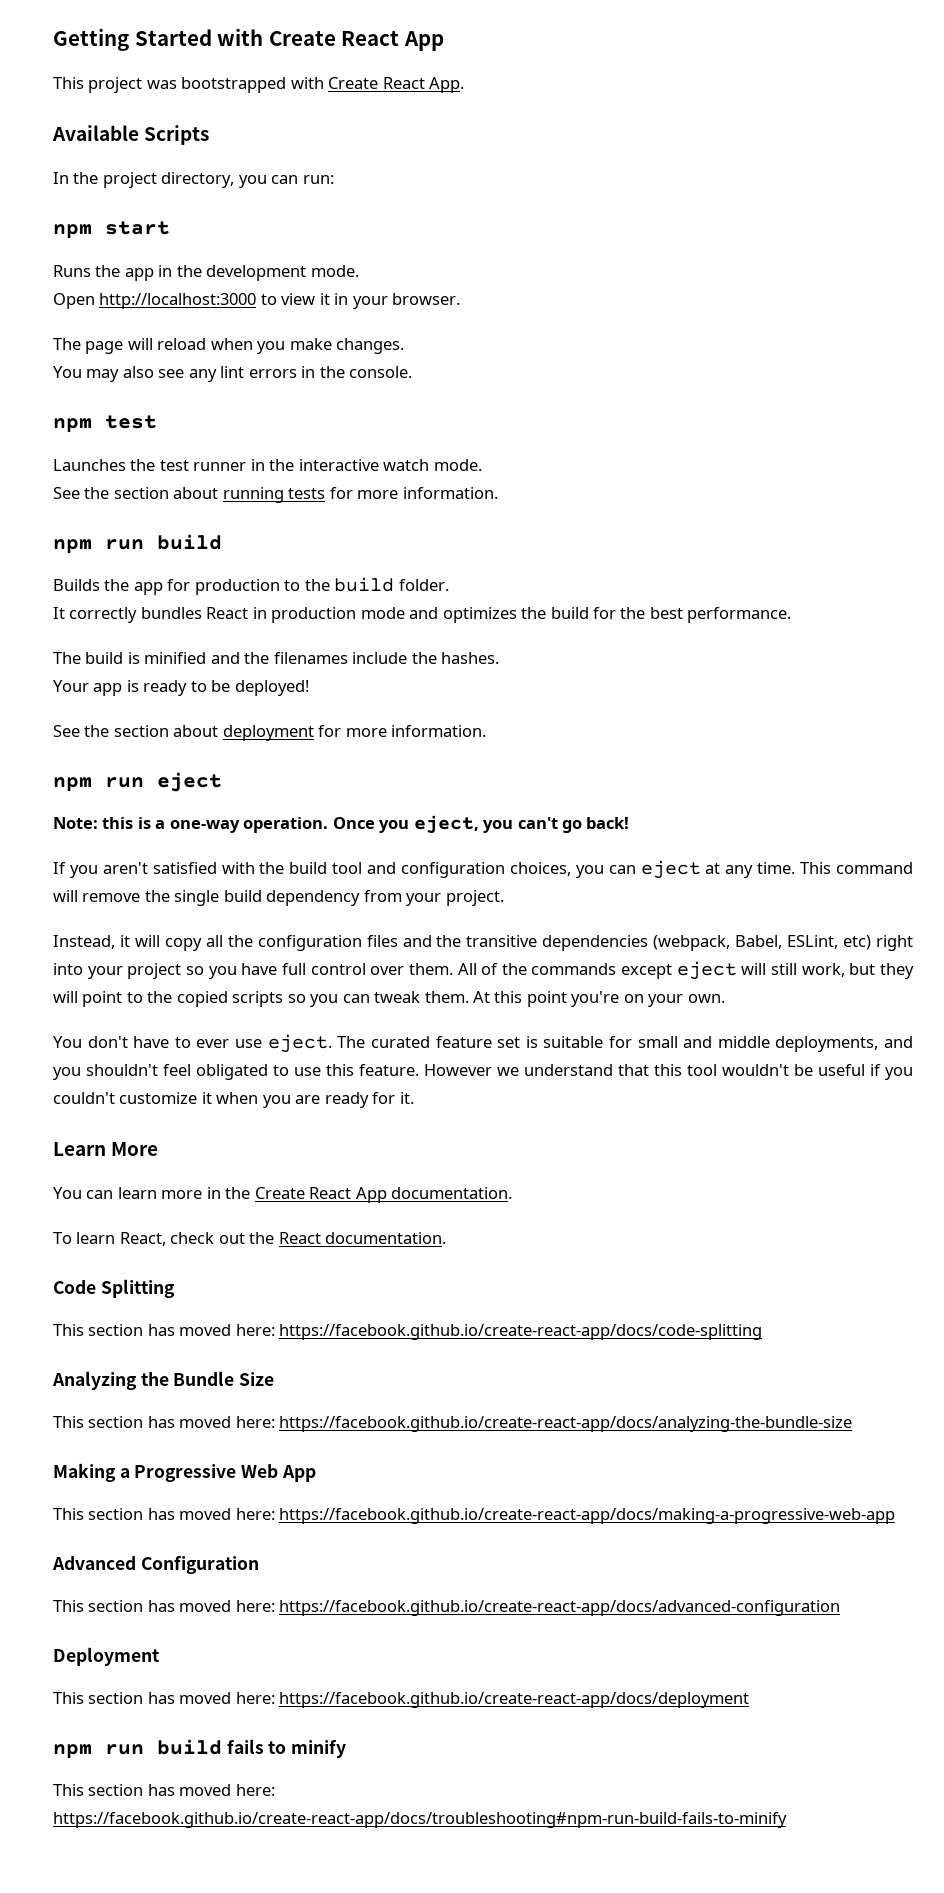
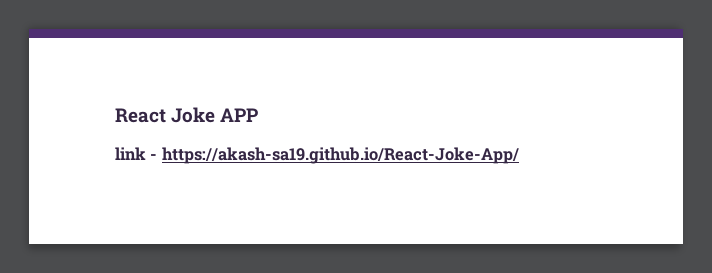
[53,28,444,51] [53,77,465,93] [52,125,210,145] [53,172,334,188] [53,221,170,239] [53,265,359,281] [53,293,461,309] [53,338,405,354] [53,366,413,382] [53,415,157,433] [53,459,482,471] [53,487,498,503] [53,534,222,554] [53,577,449,595] [53,607,792,623] [53,652,500,664] [53,680,309,696] [53,725,487,741] [53,772,222,792] [53,815,630,834] [53,860,914,879] [53,890,504,906] [53,935,913,951] [53,961,914,980] [53,991,725,1007] [53,1034,913,1053] [53,1064,913,1080] [53,1092,414,1108] [53,1142,159,1156] [53,1187,513,1203] [53,1232,447,1246] [53,1279,175,1298] [53,1324,763,1340] [52,1371,275,1390] [53,1416,853,1432] [53,1463,316,1482] [53,1508,896,1524] [52,1555,259,1574] [53,1600,841,1616] [53,1647,160,1666] [53,1692,750,1708] [53,1739,347,1759] [53,1784,275,1796] [53,1812,787,1828] Getting Started with Create React App // This project was bootstrapped with Create React App. // Available Scripts // In the project directory, you can run: // npm start // Runs the app in the development mode. // Open http://localhost:3000 to view it in your browser. // The page will reload when you make changes. // You may also see any lint errors in the console. // npm test // Launches the test runner in the interactive watch mode. // See the section about running tests for more information. // npm run build // Builds the app for production to the build folder. // It correctly bundles React in production mode and optimizes the build for the best performance. // The build is minified and the filenames include the hashes. // Your app is ready to be deployed! // See the section about deployment for more information. // npm run eject // Note: this is a one-way operation. Once you eject, you can't go back! // If you aren't satisfied with the build tool and configuration choices, you can eject at any time. This command will remove the single build dependency from your project. // Instead, it will copy all the configuration files and the transitive dependencies (webpack, Babel, ESLint, etc) right into your project so you have full control over them. All of the commands except eject will still work, but they will point to the copied scripts so you can tweak them. At this point you're on your own. // You don't have to ever use eject. The curated feature set is suitable for small and middle deployments, and you shouldn't feel obligated to use this feature. However we understand that this tool wouldn't be useful if you couldn't customize it when you are ready for it. // Learn More // You can learn more in the Create React App documentation. // To learn React, check out the React documentation. // Code Splitting // This section has moved here: https://facebook.github.io/create-react-app/docs/code-splitting // Analyzing the Bundle Size // This section has moved here: https://facebook.github.io/create-react-app/docs/analyzing-the-bundle-size // Making a Progressive Web App // This section has moved here: https://facebook.github.io/create-react-app/docs/making-a-progressive-web-app // Advanced Configuration // This section has moved here: https://facebook.github.io/create-react-app/docs/advanced-configuration // Deployment // This section has moved here: https://facebook.github.io/create-react-app/docs/deployment // npm run build fails to minify // This section has moved here: https://facebook.github.io/create-react-app/docs/troubleshooting#npm-run-build-fails-to-minify -> [115,107,259,123] [115,147,519,164] React Joke APP // link - https://akash-sa19.github.io/React-Joke-App/

